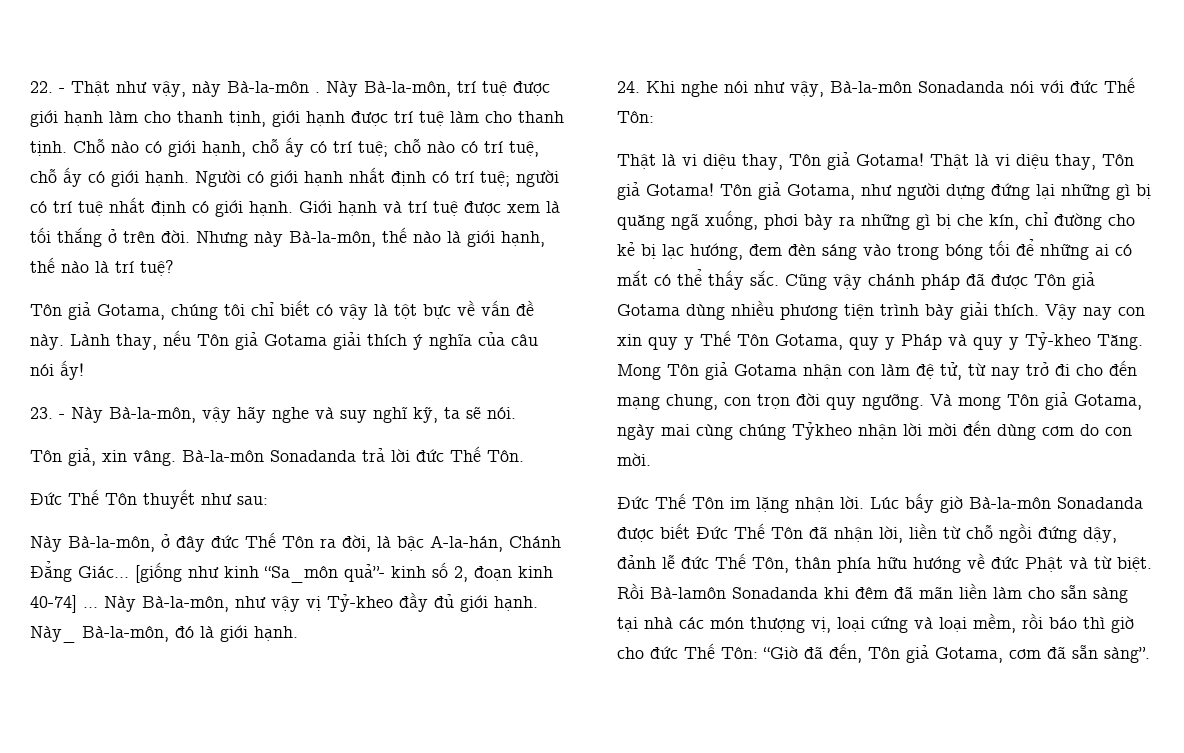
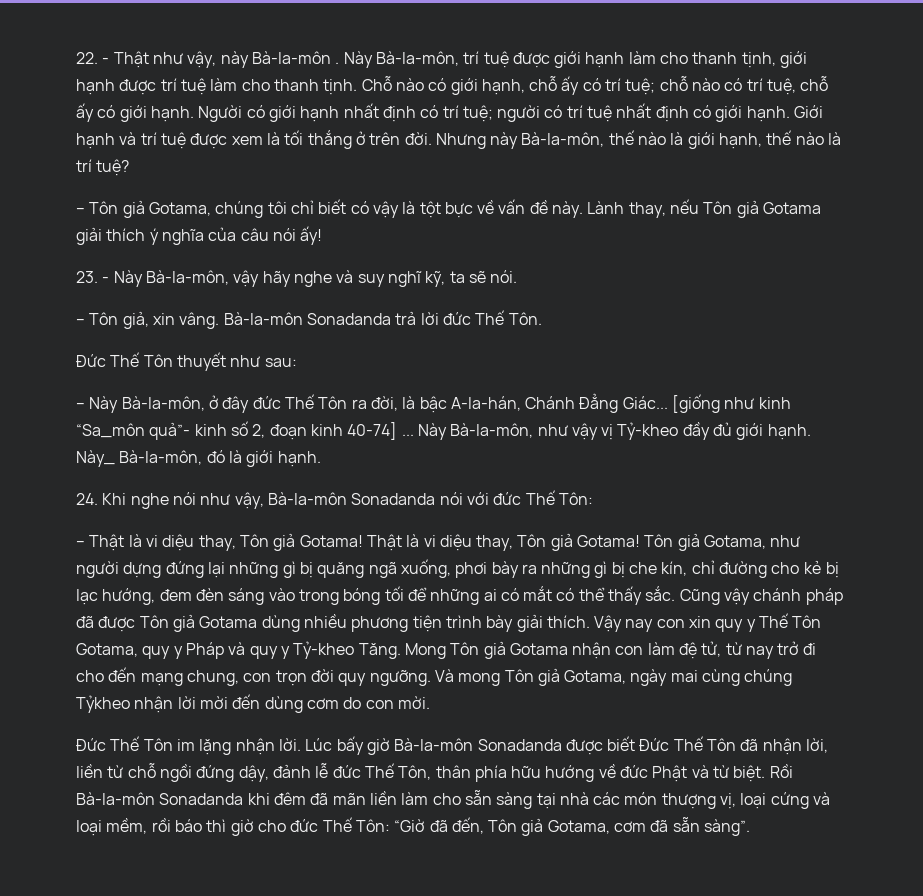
(174, 268) none -> [76,208,85,214] −
(516, 413) none -> [76,319,85,325] −
(268, 500) none -> [76,403,85,409] −
(654, 116) none -> [76,541,85,547] −
[650,586,726,599] Bà-lamôn -> [76,792,155,805] Bà-la-môn

